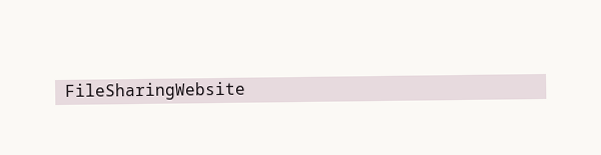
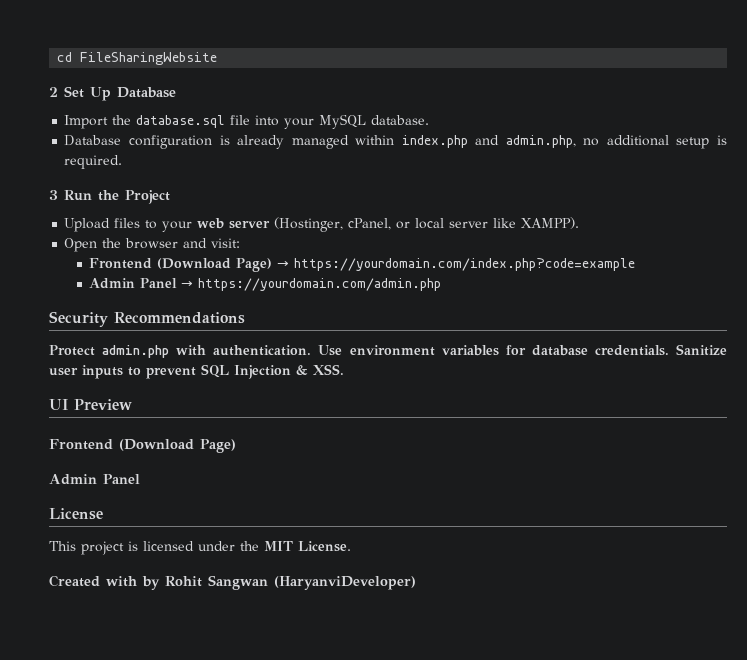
(64, 91) none -> [57,52,73,62] cd
(246, 91) none -> [49,86,176,101] [64,114,430,129] [64,135,727,149] [64,155,123,169] [49,190,170,204] [64,217,580,232] [64,238,241,252] [89,258,636,272] [89,278,442,291] [49,311,245,327] [49,344,728,358] [49,364,344,379] [49,399,132,410] [49,439,236,453] [49,474,140,485] [49,508,103,520] [49,541,351,555] [49,575,416,590] // 2 Set Up Database // Import the database.sql file into your MySQL database. // Database configuration is already managed within index.php and admin.php, no additional setup is required. // 3 Run the Project // Upload files to your web server (Hostinger, cPanel, or local server like XAMPP). // Open the browser and visit: // Frontend (Download Page) → https://yourdomain.com/index.php?code=example // Admin Panel → https://yourdomain.com/admin.php // Security Recommendations // Protect admin.php with authentication. Use environment variables for database credentials. Sanitize user inputs to prevent SQL Injection & XSS. // UI Preview // Frontend (Download Page) // Admin Panel // License // This project is licensed under the MIT License. // Created with by Rohit Sangwan (HaryanviDeveloper)

